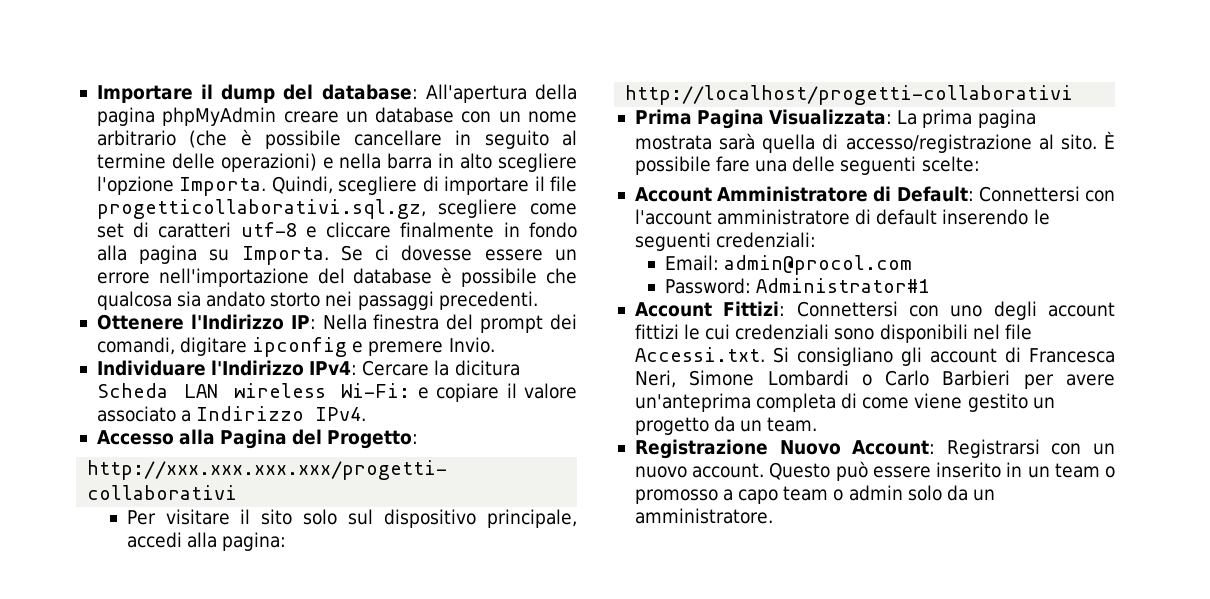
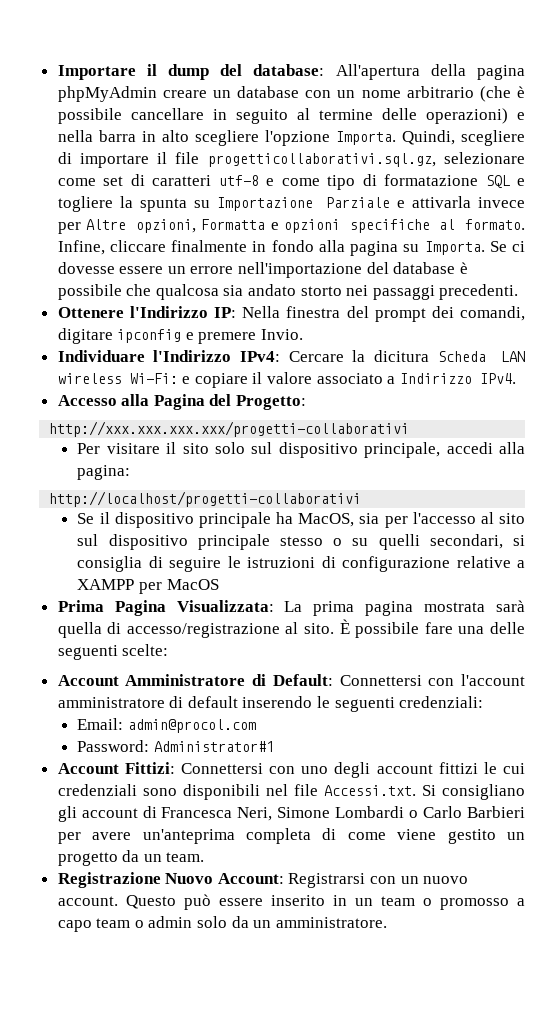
[438,199,518,218] scegliere -> [444,152,525,164] selezionare
(317, 232) none -> [281,174,525,190] [57,196,526,212] [57,219,525,234] [57,240,105,255] come tipo di formatazione SQL e togliere la spunta su Importazione Parziale e attivarla invece per Altre opzioni, Formatta e opzioni specifiche al formato. Infine,
(1074, 95) none -> [77,512,525,528] [77,534,525,550] [77,556,525,572] [77,579,219,594] // Se il dispositivo principale ha MacOS, sia per l'accesso al sito sul dispositivo principale stesso o su quelli secondari, si consiglia di seguire le istruzioni di configurazione relative a XAMPP per MacOS

